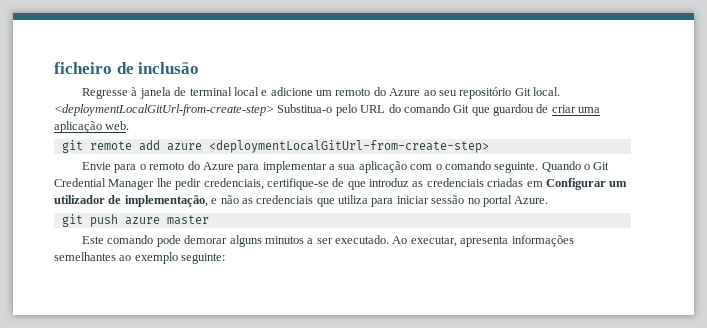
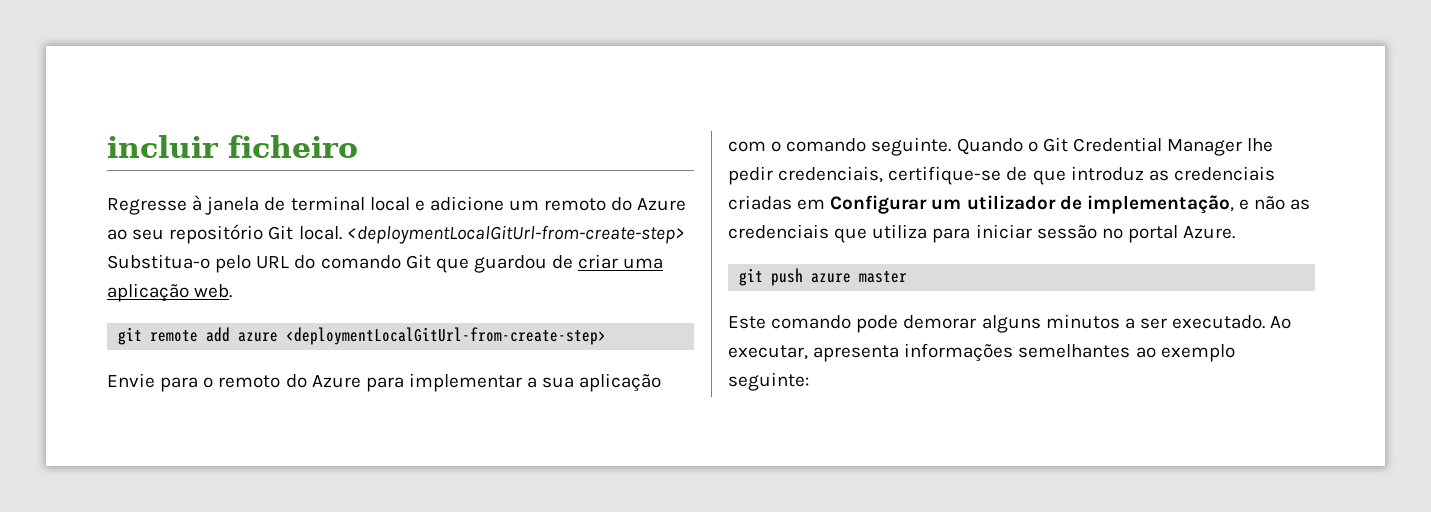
(54, 68) none -> [107,135,219,158] incluir
[116,62,200,74] de inclusão -> (358, 146) none

